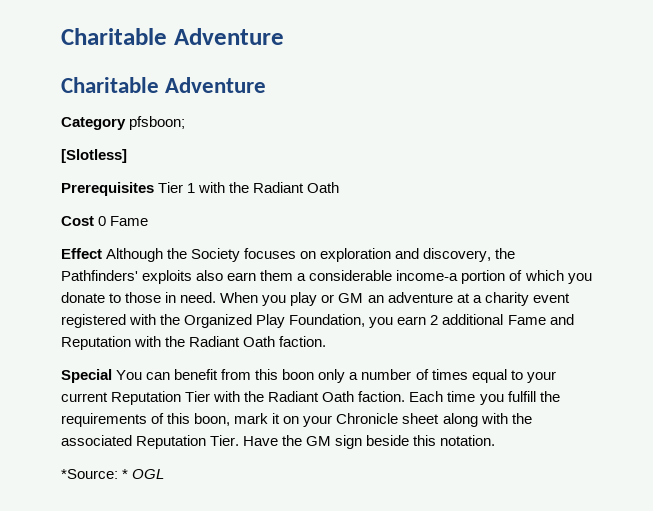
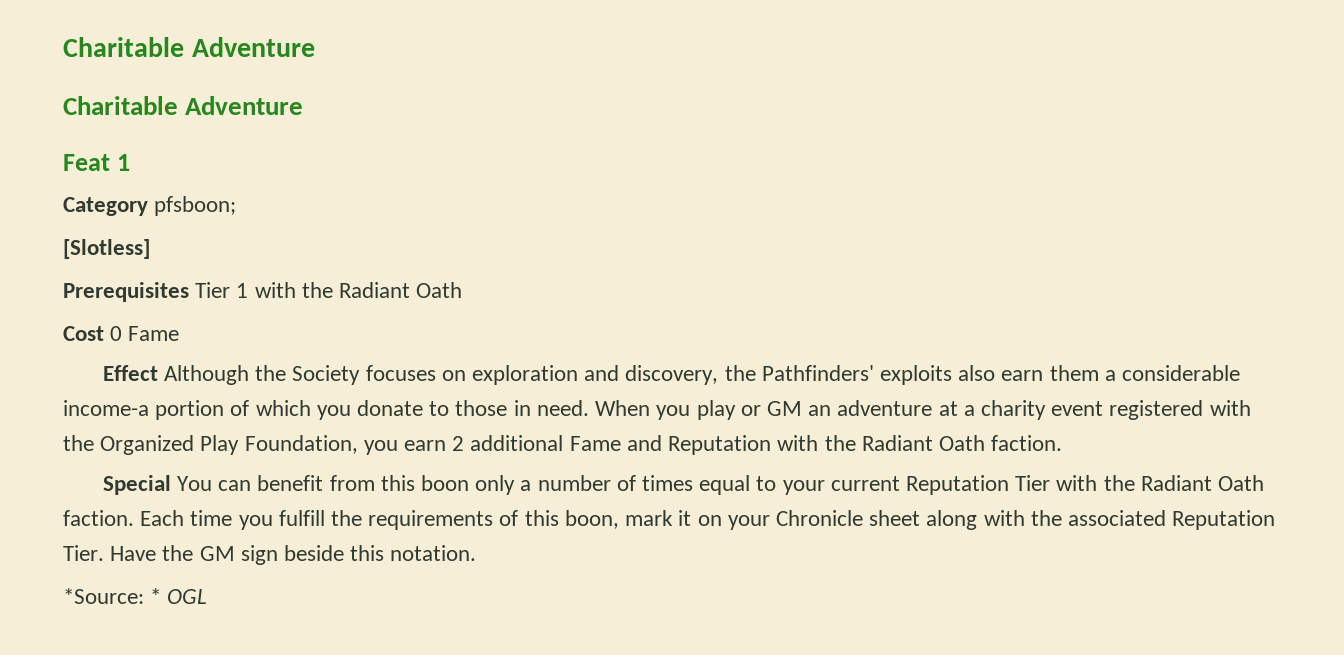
(267, 85) none -> [63,154,130,171] // Feat 1

